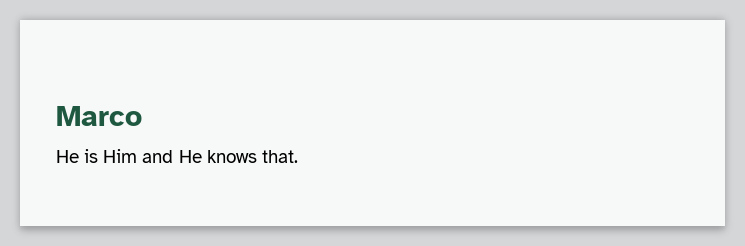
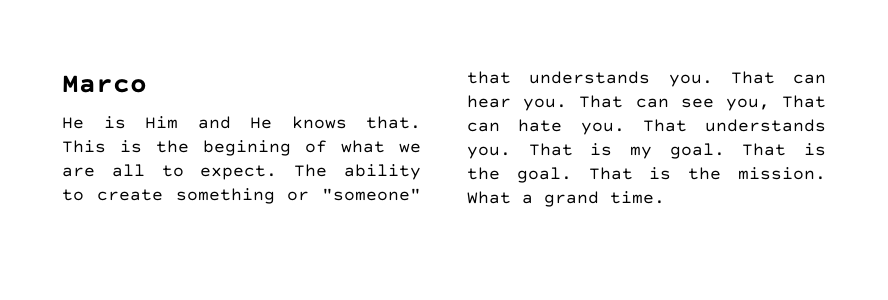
(298, 156) none -> [62,140,421,156] [62,164,422,180] [62,188,421,204] [467,71,826,87] [467,95,826,111] [467,119,826,135] [467,143,826,159] [467,167,826,183] [467,191,665,207] This is the begining of what we are all to expect. The ability to create something or "someone" that understands you. That can hear you. That can see you, That can hate you. That understands you. That is my goal. That is the goal. That is the mission. What a grand time.

